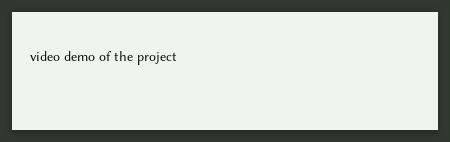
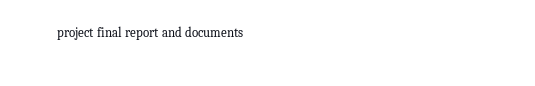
[30,51,177,65] video demo of the project -> [57,26,244,40] project final report and documents

